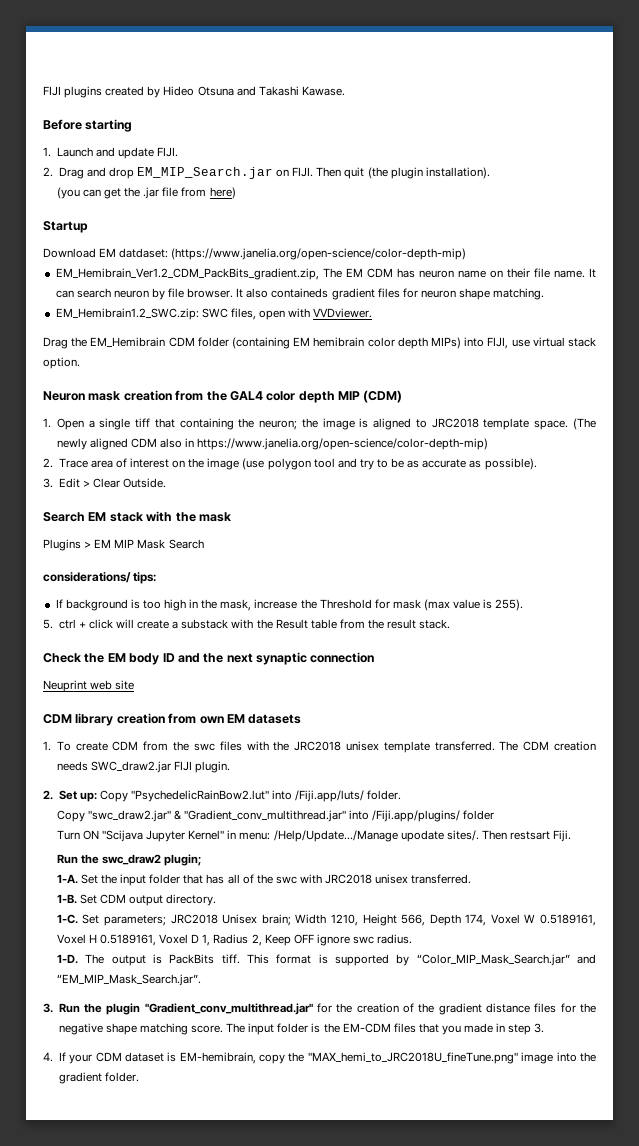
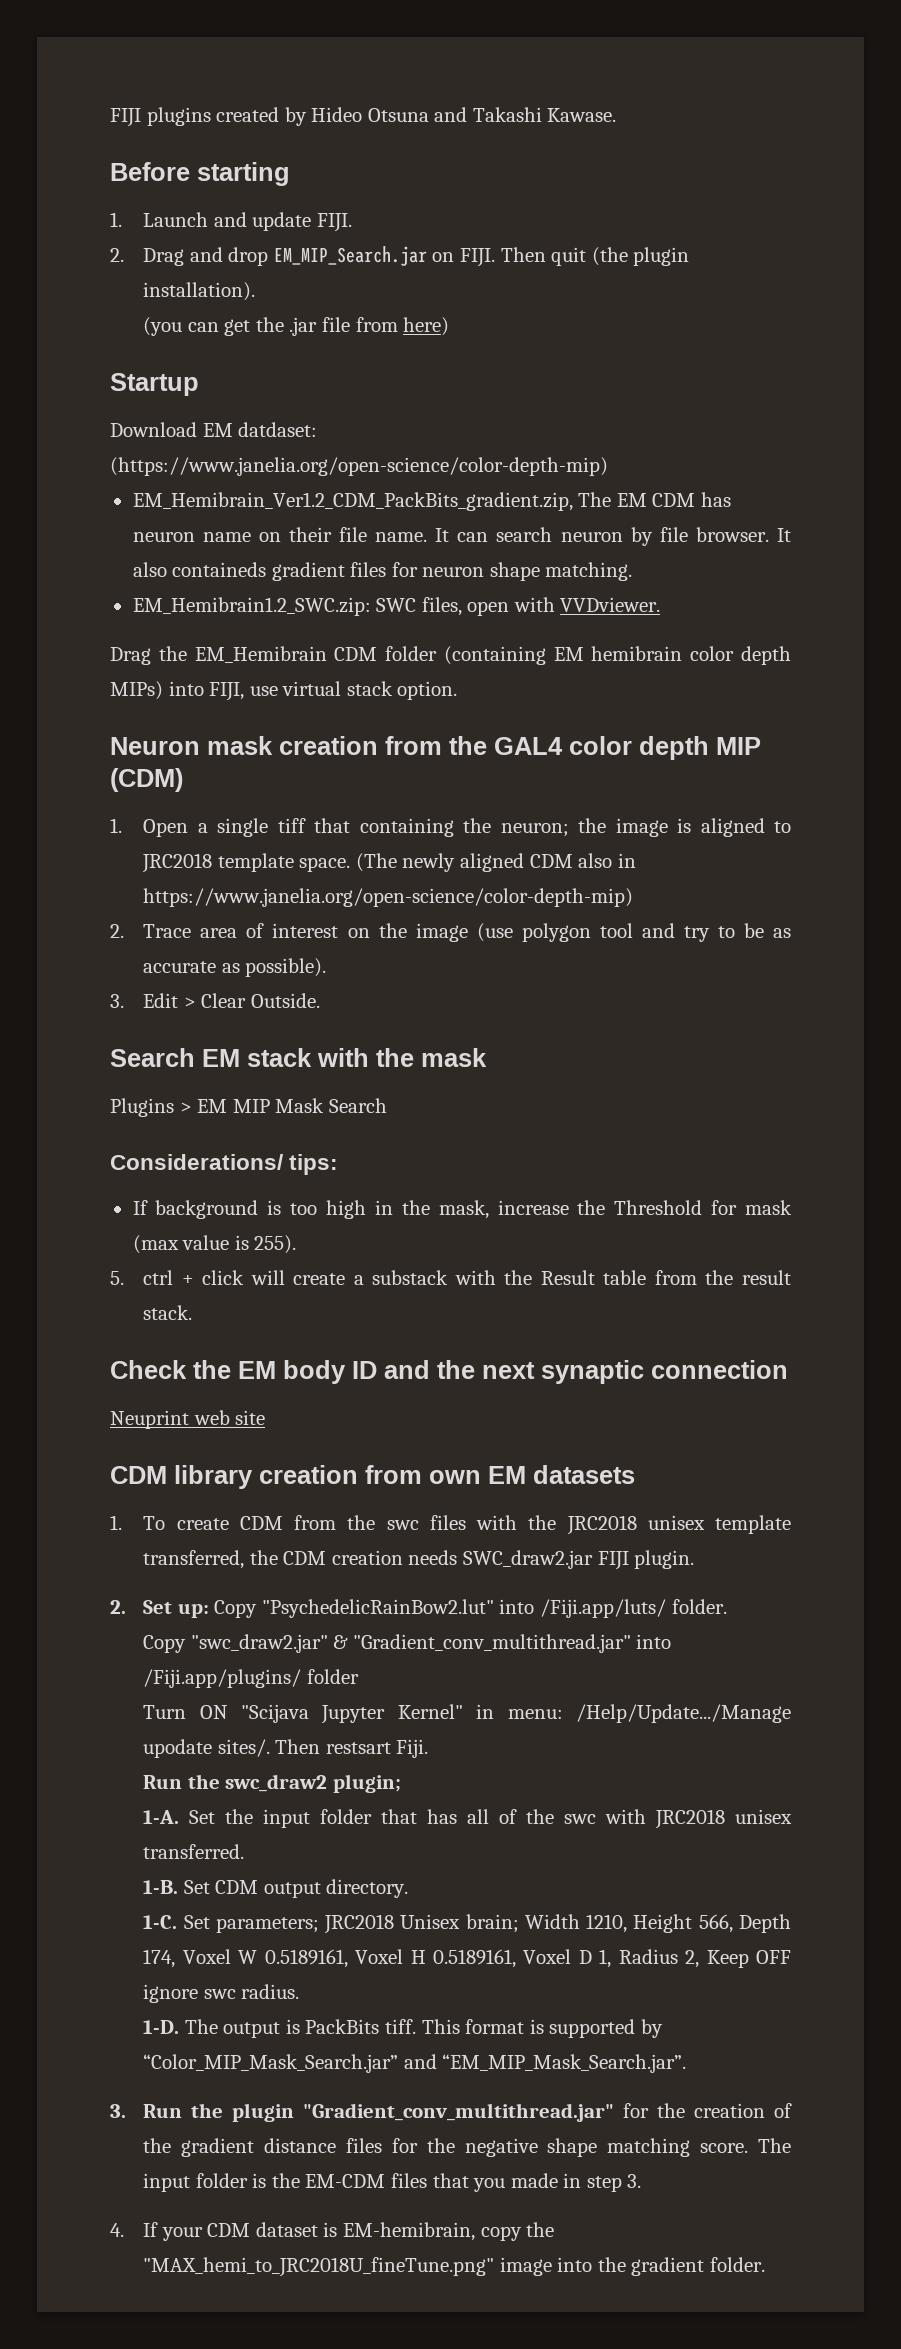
[43,572,131,583] considerations/ -> [110,1154,284,1170] Considerations/
[434,741,519,751] transferred. The -> [143,1550,278,1569] transferred, the

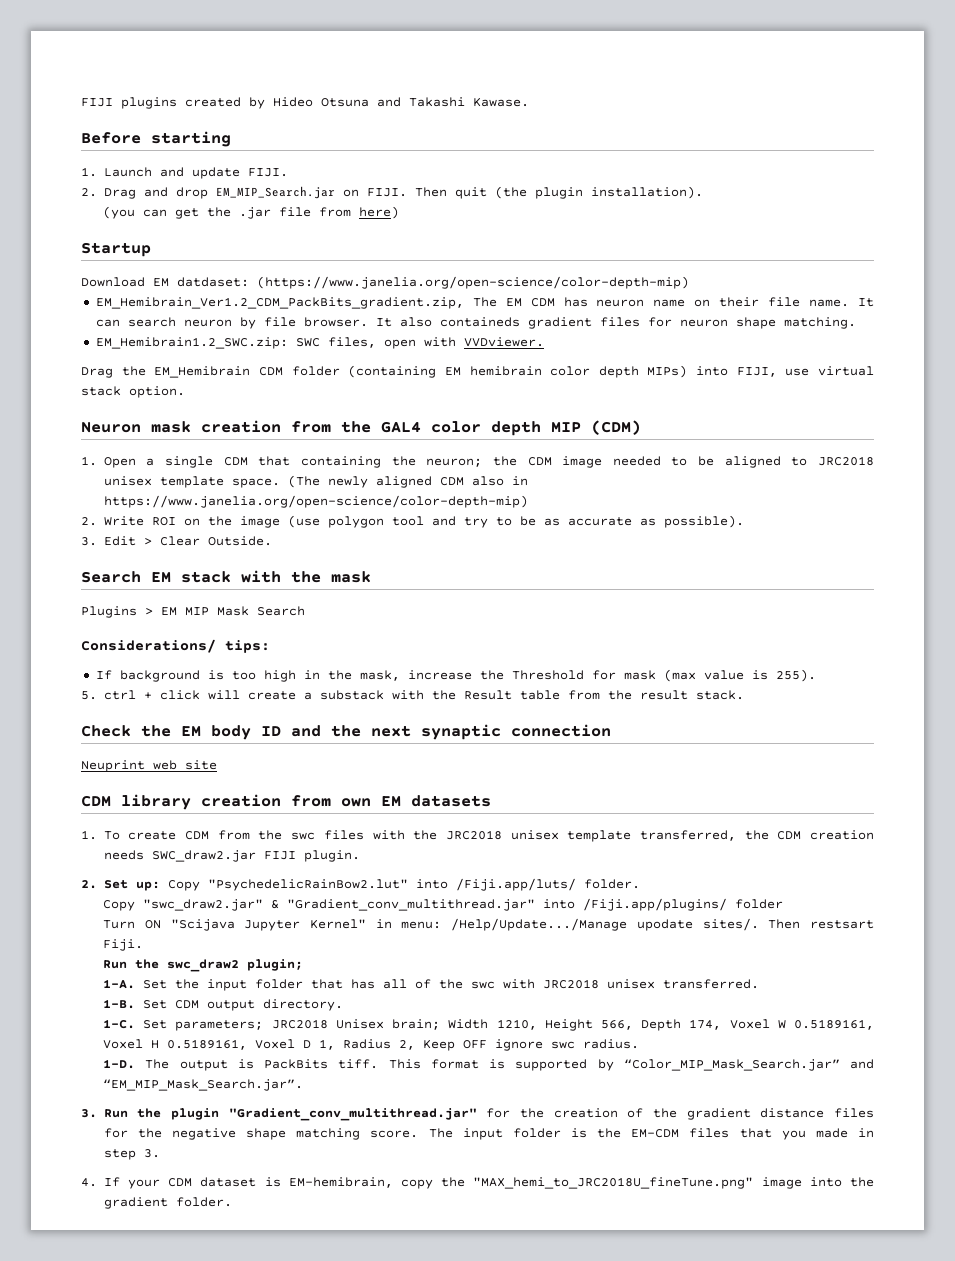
[277,818,306,833] tiff -> [223,457,248,466] CDM
[615,818,692,837] image is -> [527,456,715,468] CDM image needed to be
(213, 863) none -> [103,476,152,486] unisex
[143,923,339,938] Trace area of interest -> [103,516,176,526] Write ROI

